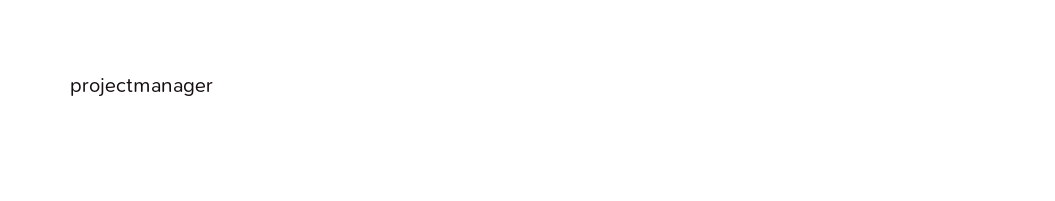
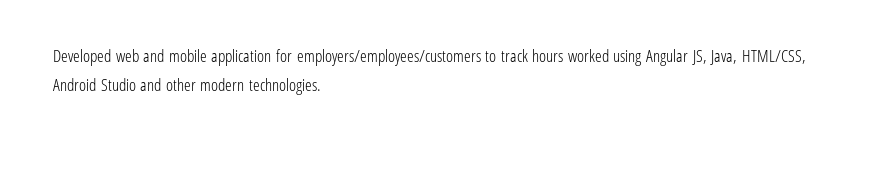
[70,78,213,97] projectmanager -> [53,49,806,66] [53,78,321,95] Developed web and mobile application for employers/employees/customers to track hours worked using Angular JS, Java, HTML/CSS, Android Studio and other modern technologies.

